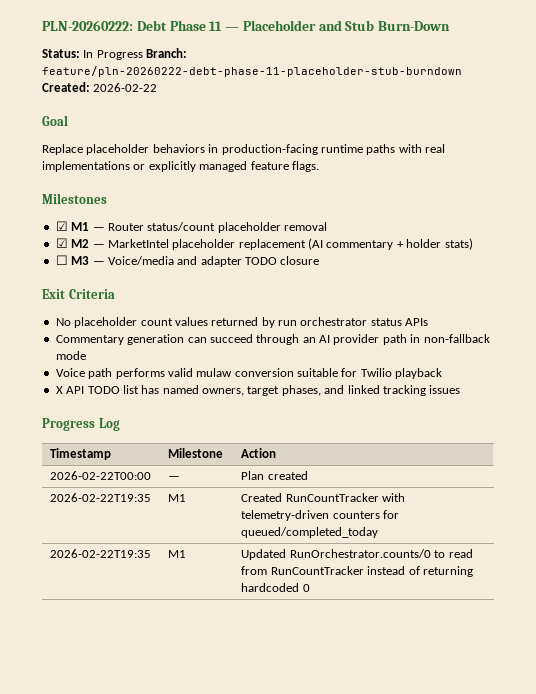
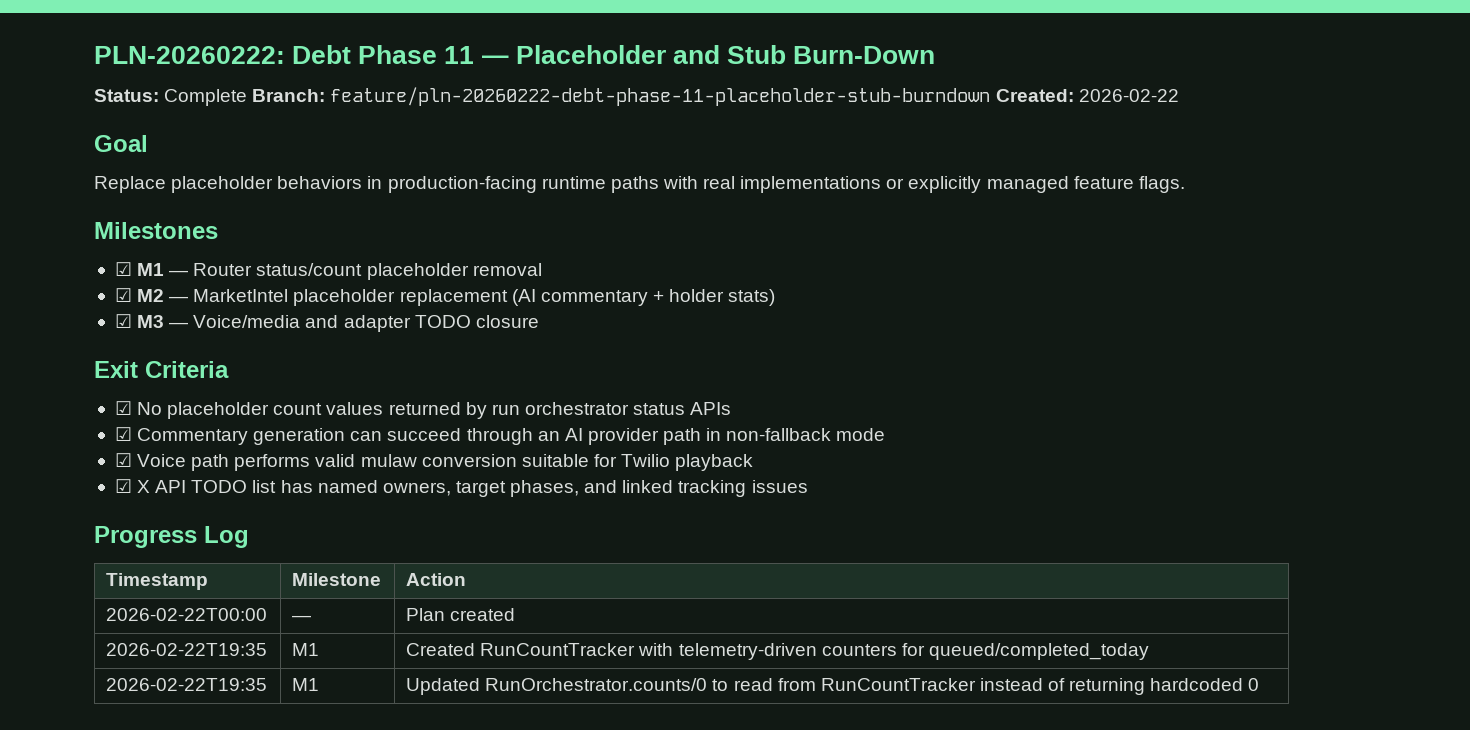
[83,50,143,60] In Progress -> [164,89,248,106] Complete
[55,255,68,265] ☐ -> [114,314,132,328] ☑
(115, 294) none -> [114,401,132,415] ☑
(429, 322) none -> [114,427,132,441] ☑
(86, 355) none -> [114,453,132,467] ☑
(443, 373) none -> [114,479,132,493] ☑

